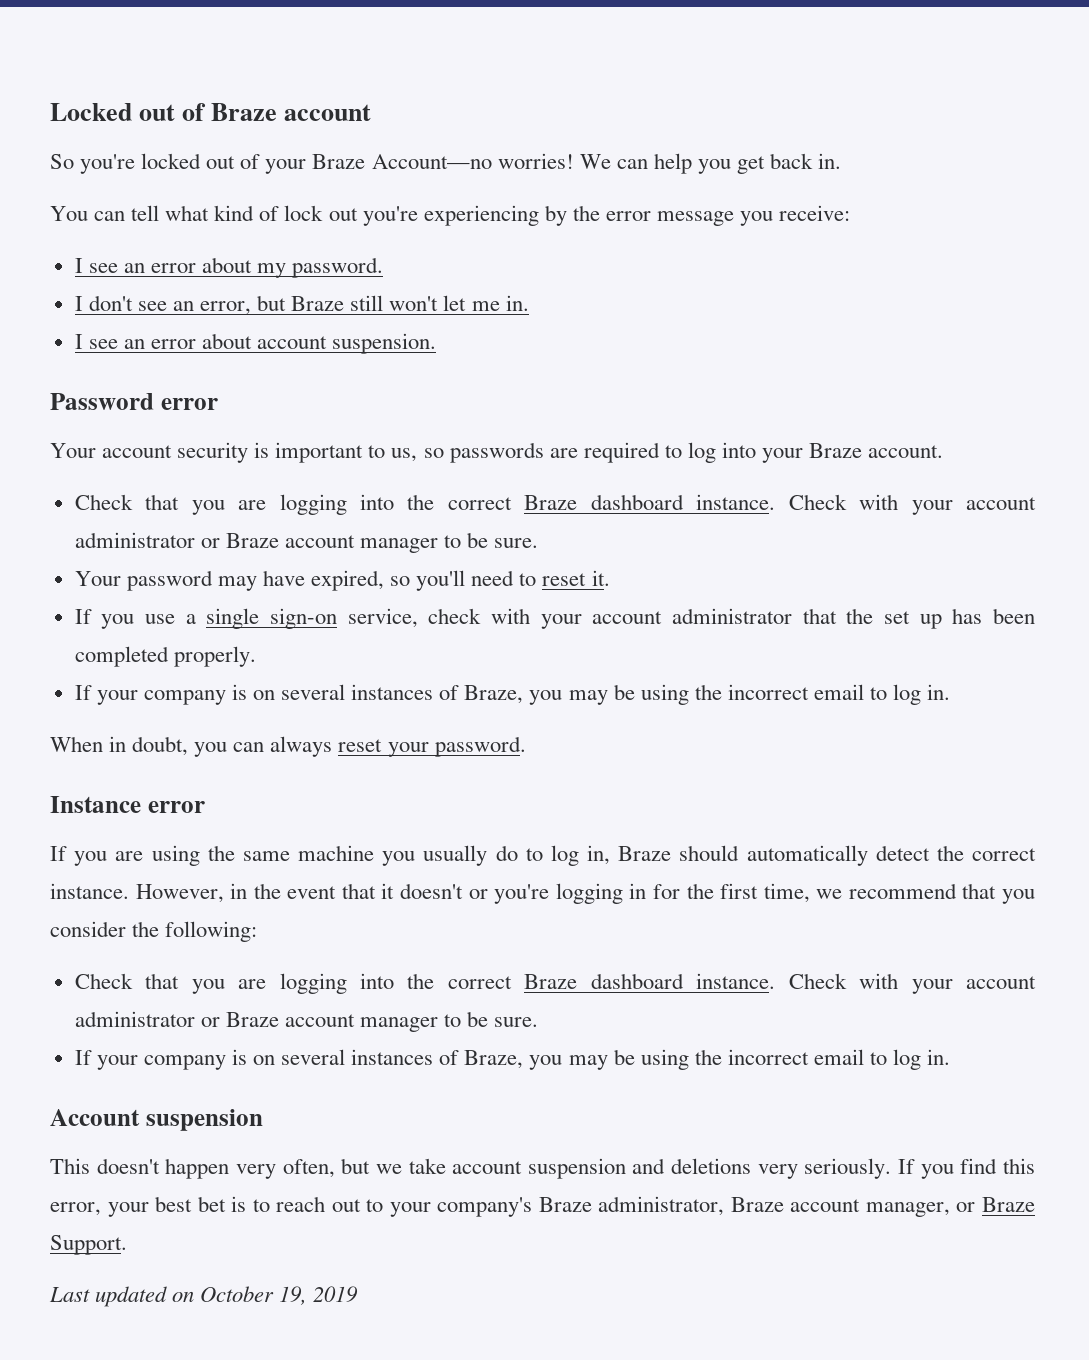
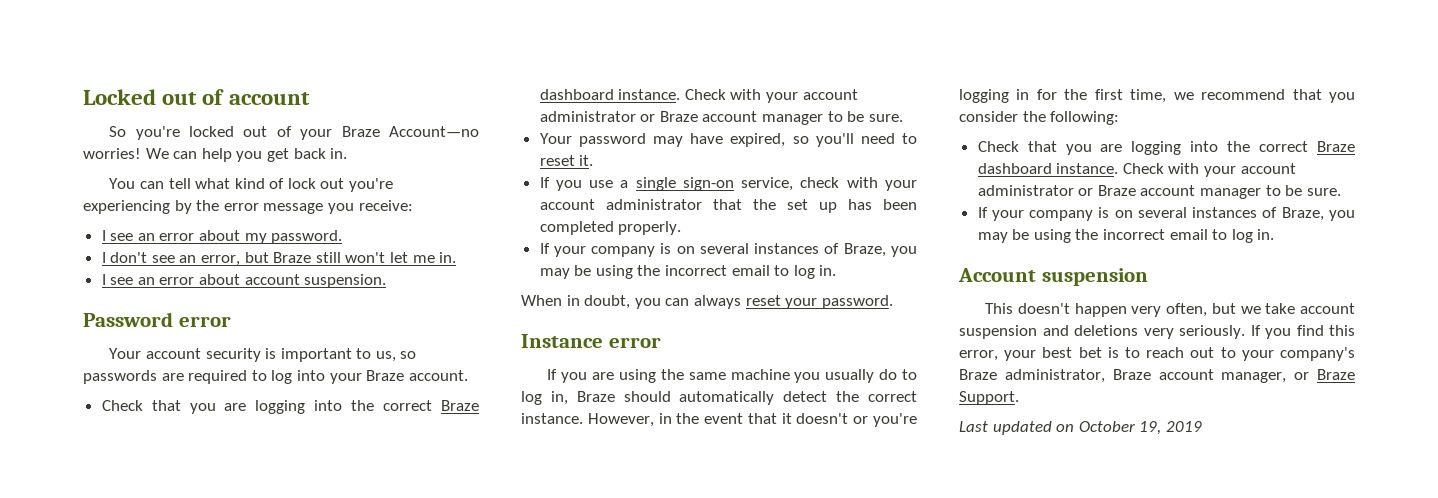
[211,103,278,121] Braze -> (225, 97) none

